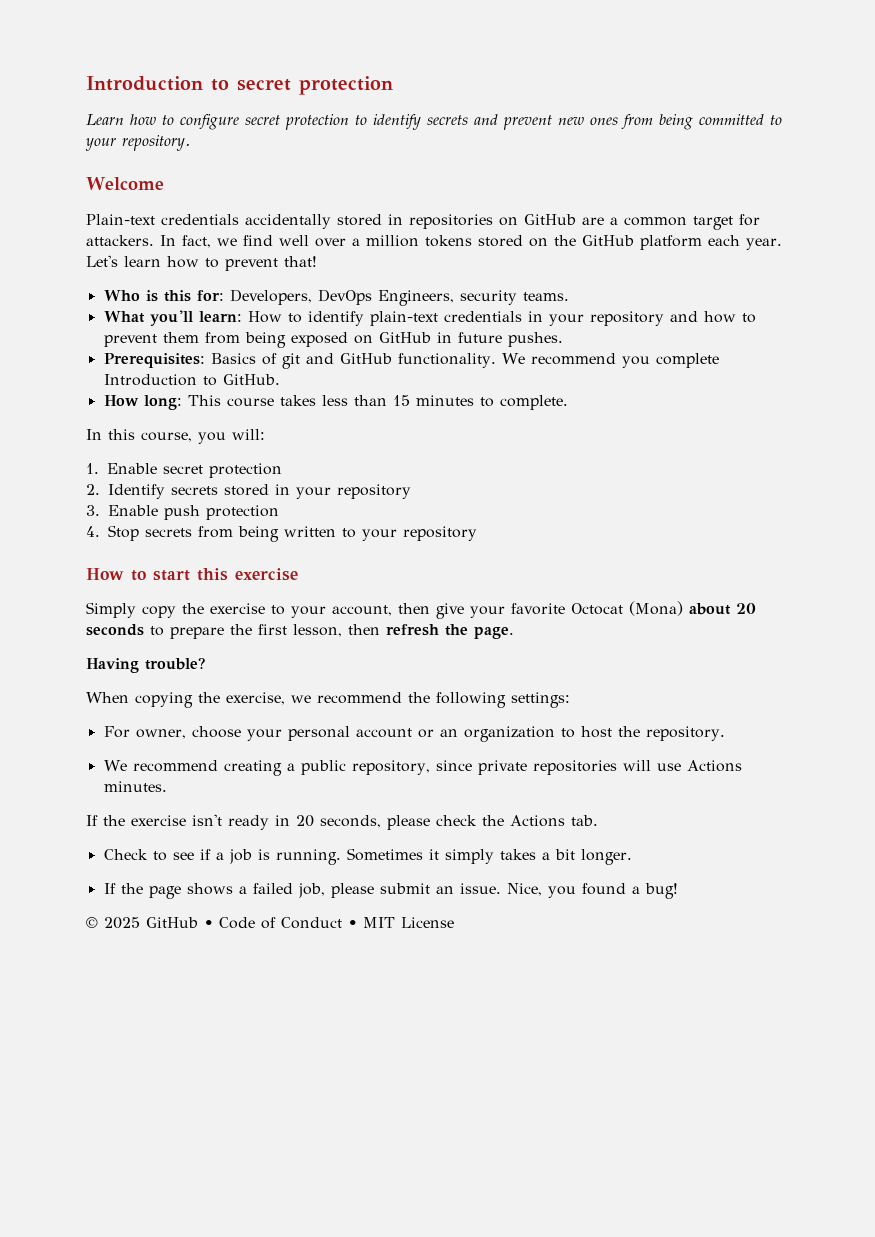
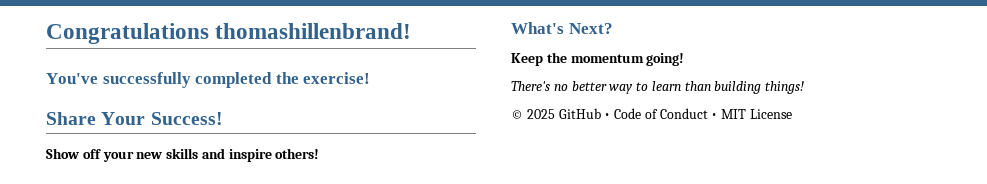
[86,76,393,95] [86,114,782,130] [85,135,190,151] [86,177,164,190] [86,214,760,230] [86,235,782,250] [86,255,317,271] [103,289,569,306] [103,310,756,326] [103,332,563,348] [103,353,719,369] [103,374,280,386] [103,395,568,410] [86,429,265,444] [86,463,282,478] [86,484,411,499] [86,505,279,520] [86,525,477,542] [86,568,298,581] [86,601,756,619] [86,624,514,639] [86,657,205,673] [86,692,570,708] [103,726,725,742] [103,760,742,776] [103,781,167,792] [86,814,598,830] [103,848,632,865] [103,883,678,899] Introduction to secret protection // Learn how to configure secret protection to identify secrets and prevent new ones from being committed to your repository. // Welcome // Plain-text credentials accidentally stored in repositories on GitHub are a common target for attackers. In fact, we find well over a million tokens stored on the GitHub platform each year. Let's learn how to prevent that! // Who is this for: Developers, DevOps Engineers, security teams. // What you'll learn: How to identify plain-text credentials in your repository and how to prevent them from being exposed on GitHub in future pushes. // Prerequisites: Basics of git and GitHub functionality. We recommend you complete Introduction to GitHub. // How long: This course takes less than 15 minutes to complete. // In this course, you will: // 1. Enable secret protection // 2. Identify secrets stored in your repository // 3. Enable push protection // 4. Stop secrets from being written to your repository // How to start this exercise // Simply copy the exercise to your account, then give your favorite Octocat (Mona) about 20 seconds to prepare the first lesson, then refresh the page. // Having trouble? // When copying the exercise, we recommend the following settings: // For owner, choose your personal account or an organization to host the repository. // We recommend creating a public repository, since private repositories will use Actions minutes. // If the exercise isn't ready in 20 seconds, please check the Actions tab. // Check to see if a job is running. Sometimes it simply takes a bit longer. // If the page shows a failed job, please submit an issue. Nice, you found a bug! -> [46,23,412,44] [46,72,371,88] [46,112,223,125] [46,148,320,162] [511,22,613,34] [511,52,685,66] [511,81,805,94] Congratulations thomashillenbrand! // You've successfully completed the exercise! // Share Your Success! // Show off your new skills and inspire others! // What's Next? // Keep the momentum going! // There's no better way to learn than building things!

